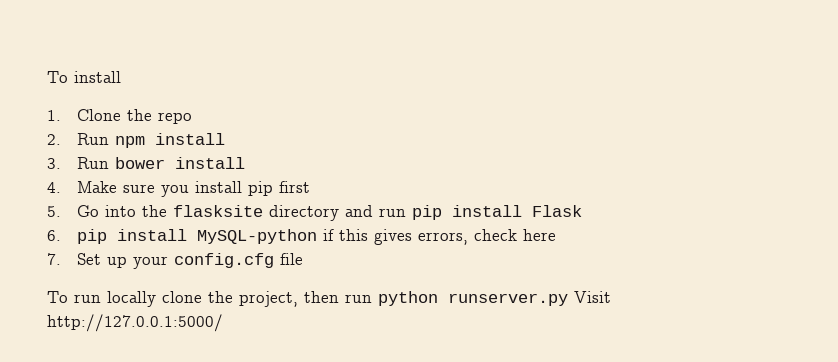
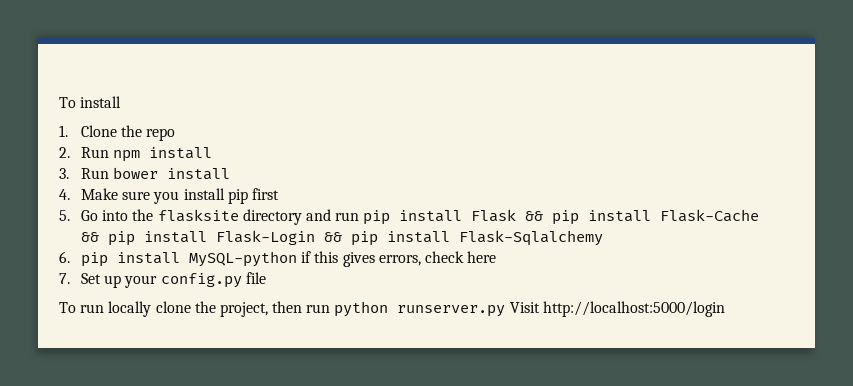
(582, 211) none -> [525,209,760,225] [80,230,603,246] && pip install Flask-Cache && pip install Flask-Login && pip install Flask-Sqlalchemy
[173,253,274,268] config.cfg -> [160,273,242,288] config.py
[47,314,223,332] http://127.0.0.1:5000/ -> [542,301,725,317] http://localhost:5000/login

